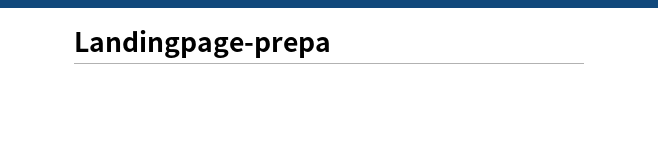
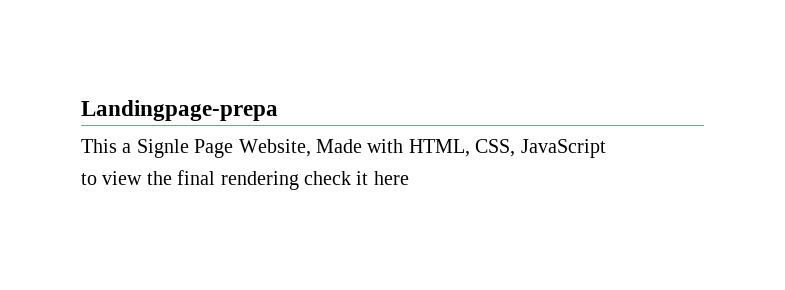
(331, 44) none -> [81,139,606,158] [81,170,409,190] // This a Signle Page Website, Made with HTML, CSS, JavaScript // to view the final rendering check it here

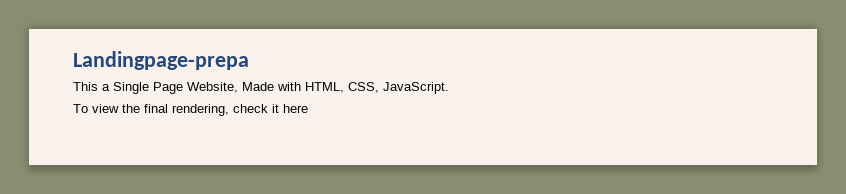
[136,139,189,158] Signle -> [113,82,149,94] Single
[520,139,606,158] [81,173,97,185] JavaScript // to -> [383,82,449,94] [73,104,88,113] JavaScript. // To
[220,171,299,190] rendering -> [172,104,229,116] rendering,

